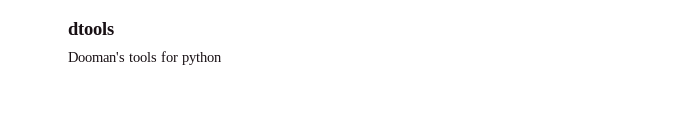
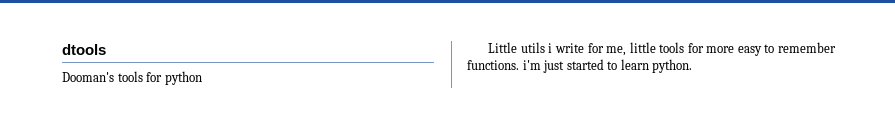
(222, 58) none -> [488,42,836,56] [467,59,693,73] // Little utils i write for me, little tools for more easy to remember functions. i'm just started to learn python.

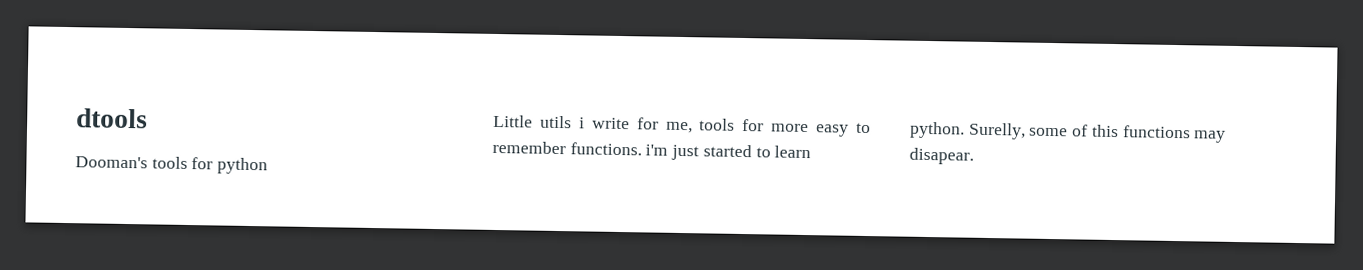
[629,42,656,53] little -> (693, 127) none
(693, 66) none -> [967,122,1227,143] [909,147,974,165] Surelly, some of this functions may disapear.

